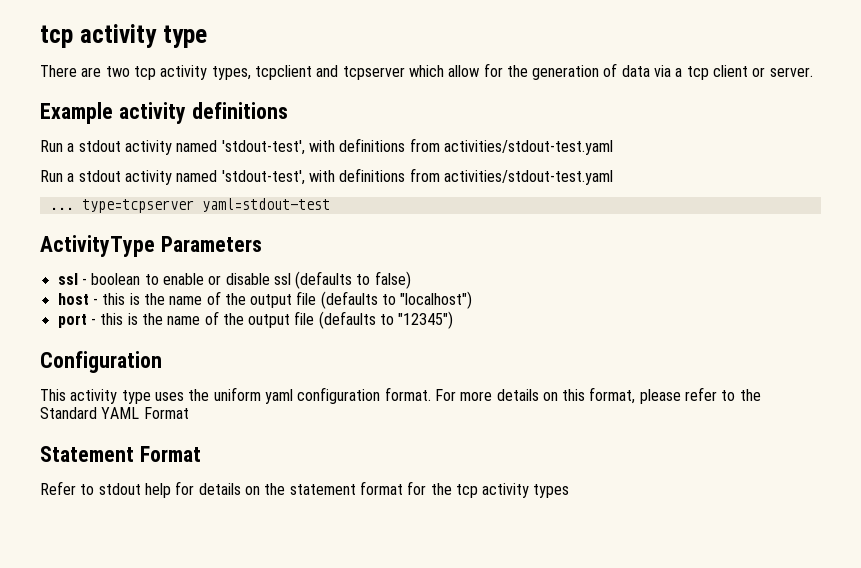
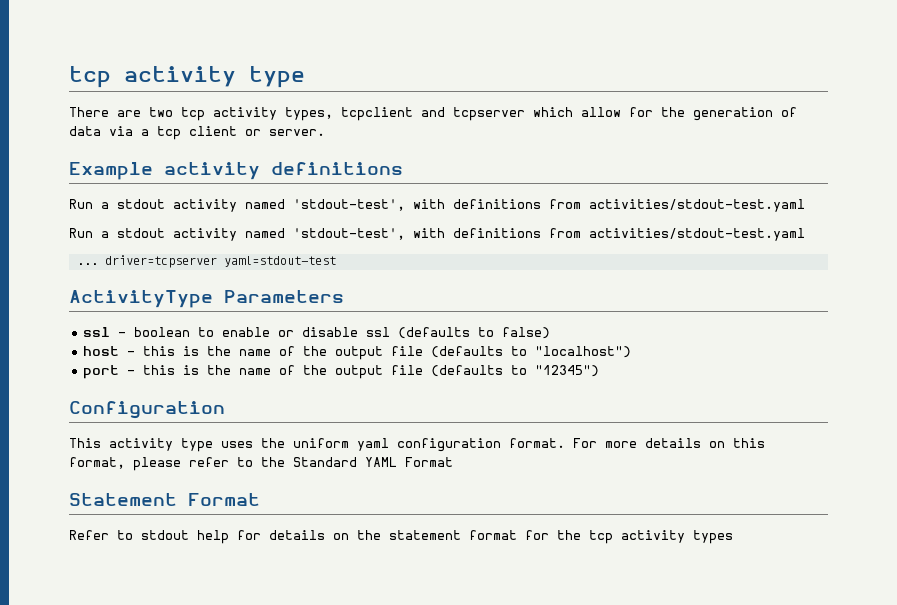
[81,199,194,213] type=tcpserver -> [104,255,217,268] driver=tcpserver

